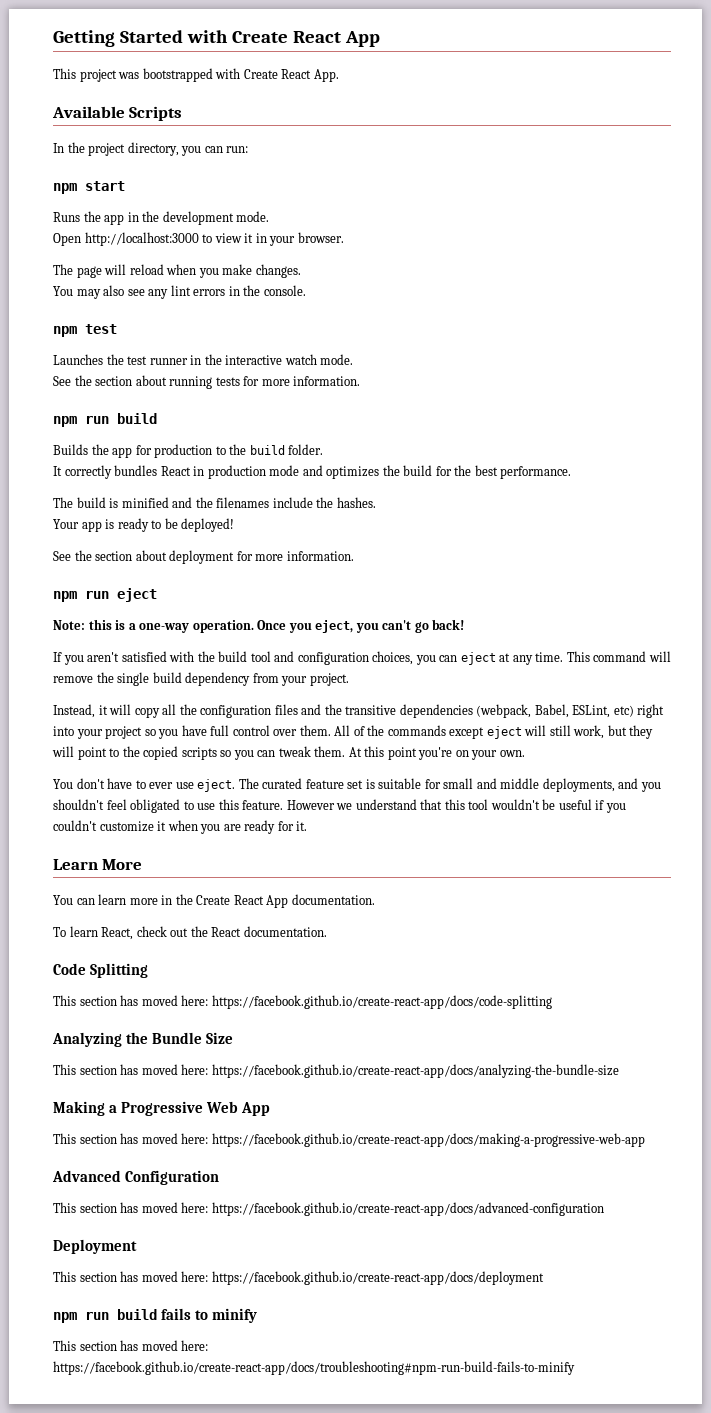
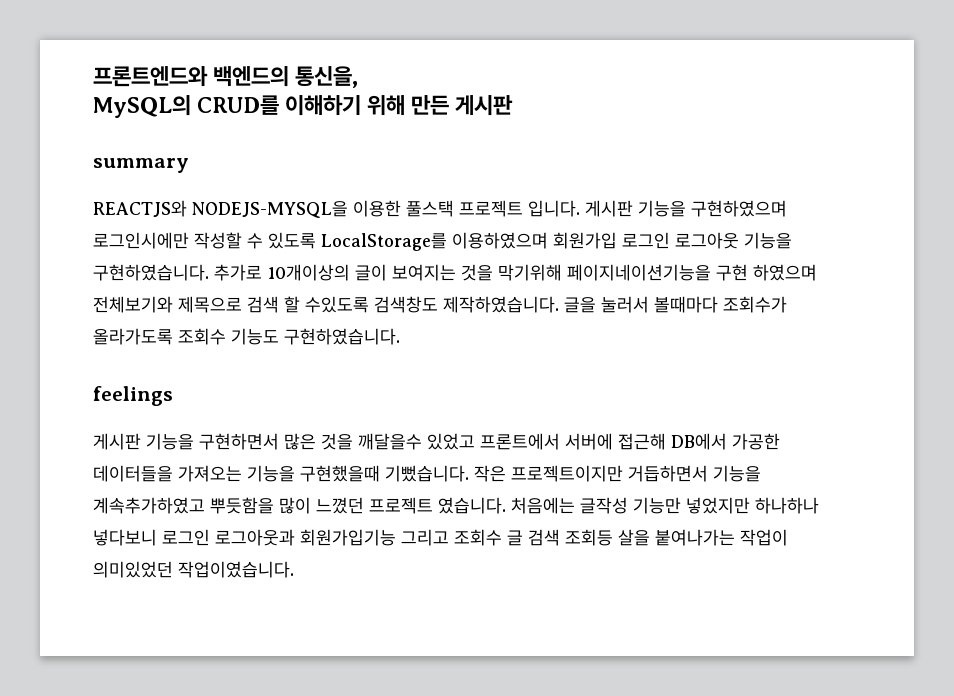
[53,30,380,47] [53,68,339,82] [52,106,183,121] [53,142,249,156] [53,181,125,194] [53,211,270,225] [53,232,344,246] [53,264,301,278] [53,285,306,299] [53,324,117,337] [53,354,354,365] [53,375,361,389] [53,413,157,427] [53,444,324,458] [53,465,572,479] [53,497,376,508] [53,518,235,532] [53,550,354,564] [53,588,157,602] [53,619,465,633] [53,651,671,665] [53,672,349,686] [53,704,665,718] [53,725,654,739] [52,746,525,760] [53,778,661,792] [53,799,626,813] [53,820,308,834] [53,859,143,870] [53,894,375,908] [53,926,327,940] [53,963,148,978] [53,995,552,1009] [52,1032,233,1047] [53,1064,619,1078] [53,1101,270,1116] [53,1133,645,1147] [52,1170,219,1185] [53,1202,604,1216] [53,1239,137,1254] [53,1271,544,1285] [53,1308,257,1323] [53,1340,209,1351] [53,1361,575,1375] Getting Started with Create React App // This project was bootstrapped with Create React App. // Available Scripts // In the project directory, you can run: // npm start // Runs the app in the development mode. // Open http://localhost:3000 to view it in your browser. // The page will reload when you make changes. // You may also see any lint errors in the console. // npm test // Launches the test runner in the interactive watch mode. // See the section about running tests for more information. // npm run build // Builds the app for production to the build folder. // It correctly bundles React in production mode and optimizes the build for the best performance. // The build is minified and the filenames include the hashes. // Your app is ready to be deployed! // See the section about deployment for more information. // npm run eject // Note: this is a one-way operation. Once you eject, you can't go back! // If you aren't satisfied with the build tool and configuration choices, you can eject at any time. This command will remove the single build dependency from your project. // Instead, it will copy all the configuration files and the transitive dependencies (webpack, Babel, ESLint, etc) right into your project so you have full control over them. All of the commands except eject will still work, but they will point to the copied scripts so you can tweak them. At this point you're on your own. // You don't have to ever use eject. The curated feature set is suitable for small and middle deployments, and you shouldn't feel obligated to use this feature. However we understand that this tool wouldn't be useful if you couldn't customize it when you are ready for it. // Learn More // You can learn more in the Create React App documentation. // To learn React, check out the React documentation. // Code Splitting // This section has moved here: https://facebook.github.io/create-react-app/docs/code-splitting // Analyzing the Bundle Size // This section has moved here: https://facebook.github.io/create-react-app/docs/analyzing-the-bundle-size // Making a Progressive Web App // This section has moved here: https://facebook.github.io/create-react-app/docs/making-a-progressive-web-app // Advanced Configuration // This section has moved here: https://facebook.github.io/create-react-app/docs/advanced-configuration // Deployment // This section has moved here: https://facebook.github.io/create-react-app/docs/deployment // npm run build fails to minify // This section has moved here: https://facebook.github.io/create-react-app/docs/troubleshooting#npm-run-build-fails-to-minify -> [93,66,359,88] [93,95,514,118] [93,158,189,173] [93,200,787,218] [93,232,792,251] [93,264,817,281] [93,296,787,313] [93,328,400,345] [93,386,173,406] [93,433,780,450] [93,465,761,482] [93,497,819,514] [93,529,788,546] [93,561,294,578] 프론트엔드와 백엔드의 통신을, // MySQL의 CRUD를 이해하기 위해 만든 게시판 // summary // REACTJS와 NODEJS-MYSQL을 이용한 풀스택 프로젝트 입니다. 게시판 기능을 구현하였으며 로그인시에만 작성할 수 있도록 LocalStorage를 이용하였으며 회원가입 로그인 로그아웃 기능을 구현하였습니다. 추가로 10개이상의 글이 보여지는 것을 막기위해 페이지네이션기능을 구현 하였으며 전체보기와 제목으로 검색 할 수있도록 검색창도 제작하였습니다. 글을 눌러서 볼때마다 조회수가 올라가도록 조회수 기능도 구현하였습니다. // feelings // 게시판 기능을 구현하면서 많은 것을 깨달을수 있었고 프론트에서 서버에 접근해 DB에서 가공한 데이터들을 가져오는 기능을 구현했을때 기뻤습니다. 작은 프로젝트이지만 거듭하면서 기능을 계속추가하였고 뿌듯함을 많이 느꼈던 프로젝트 였습니다. 처음에는 글작성 기능만 넣었지만 하나하나 넣다보니 로그인 로그아웃과 회원가입기능 그리고 조회수 글 검색 조회등 살을 붙여나가는 작업이 의미있었던 작업이였습니다.

